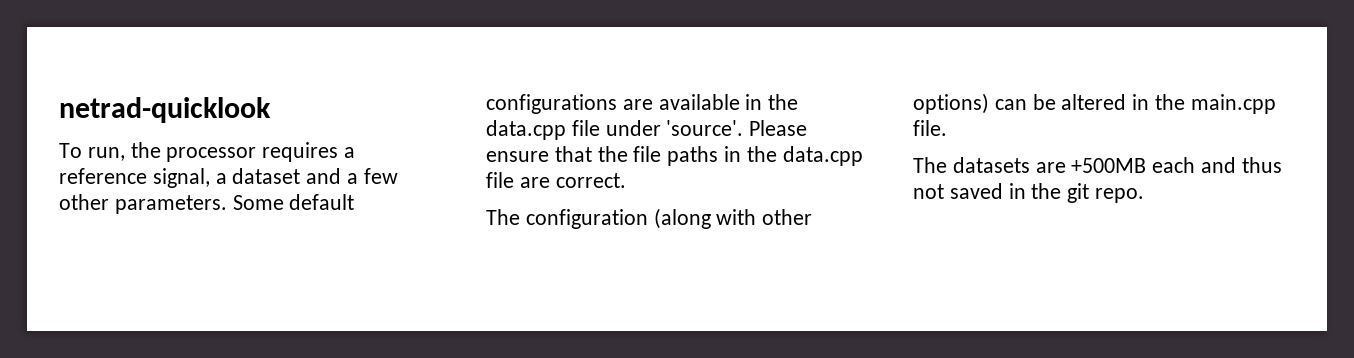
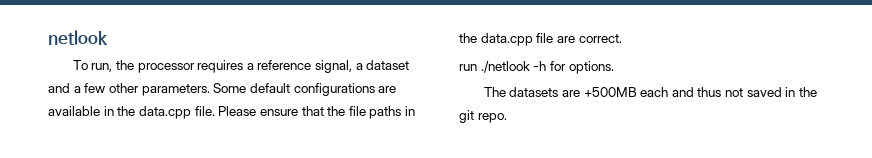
[59,97,271,123] netrad-quicklook -> [48,30,108,45] netlook
[571,120,744,136] file under 'source'. -> [194,106,215,116] file.
[486,208,813,229] [913,93,1276,114] [913,120,947,136] The configuration (along with other options) can be altered in the main.cpp file. -> [459,61,614,74] run ./netlook -h for options.

